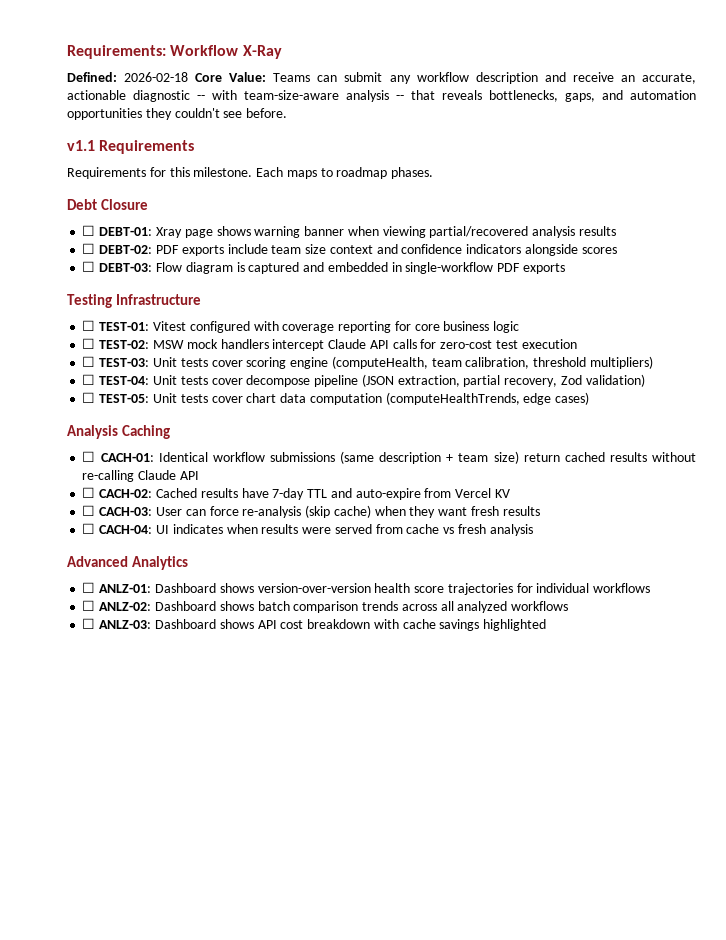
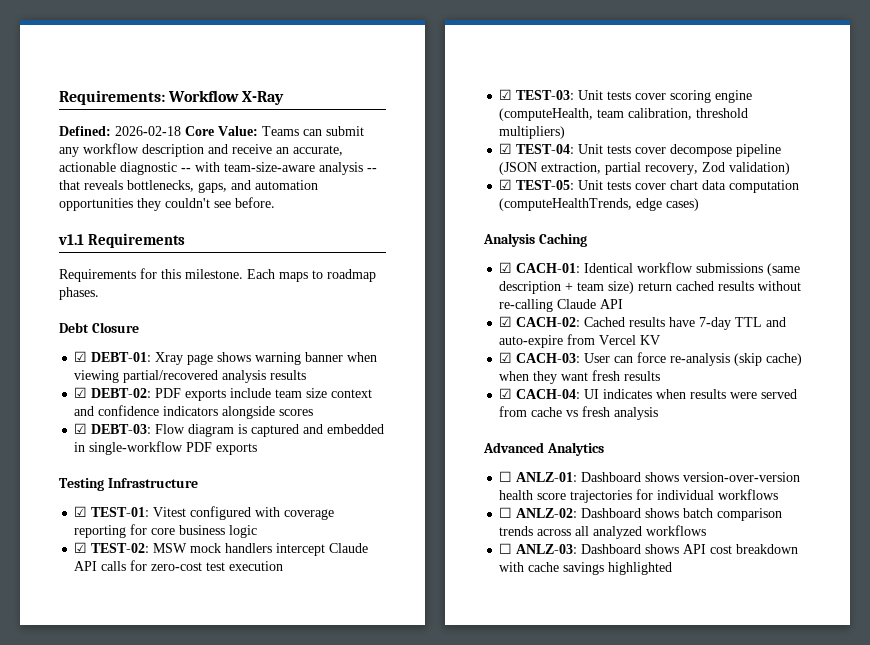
[82,225,96,236] ☐ -> [74,351,88,362] ☑
[82,243,96,254] ☐ -> [74,387,88,398] ☑
[82,261,96,272] ☐ -> [74,423,88,434] ☑
[82,320,96,331] ☐ -> [74,506,88,517] ☑
[82,338,96,349] ☐ -> [74,542,88,553] ☑
[82,356,96,367] ☐ -> [499,89,513,100] ☑
[82,374,96,385] ☐ -> [499,143,513,154] ☑
[82,392,96,403] ☐ -> [499,179,513,190] ☑
[82,451,96,462] ☐ -> [499,262,513,273] ☑
[82,487,96,498] ☐ -> [499,316,513,327] ☑
[82,505,96,516] ☐ -> [499,352,513,363] ☑
[82,523,96,534] ☐ -> [499,388,513,399] ☑

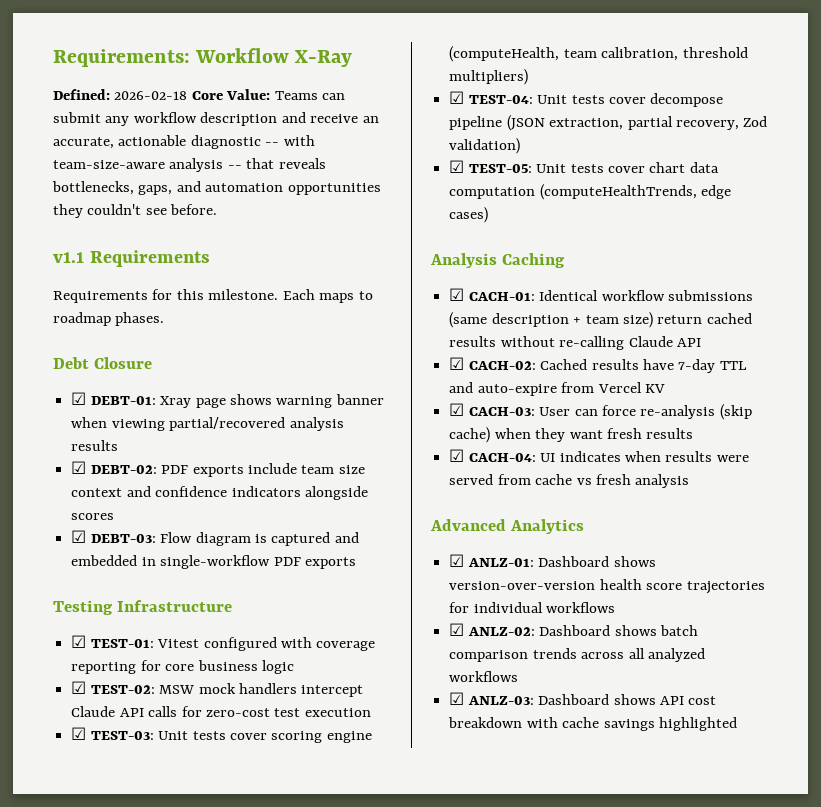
[499,471,513,482] ☐ -> [449,554,465,567] ☑
[499,507,513,518] ☐ -> [449,623,465,636] ☑
[499,543,513,554] ☐ -> [449,692,465,705] ☑

